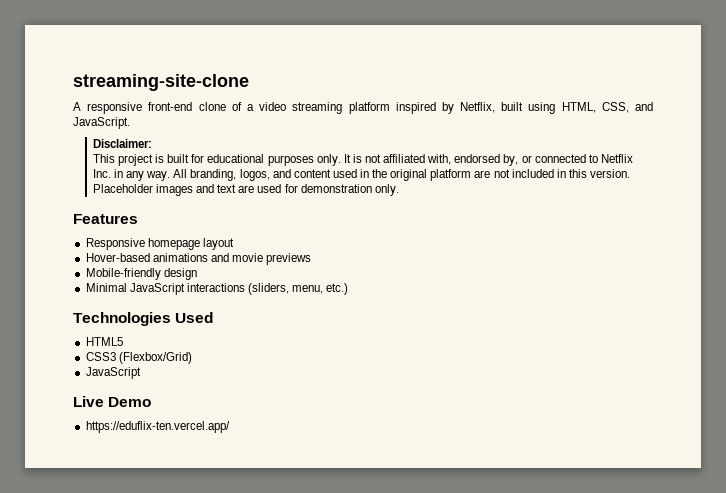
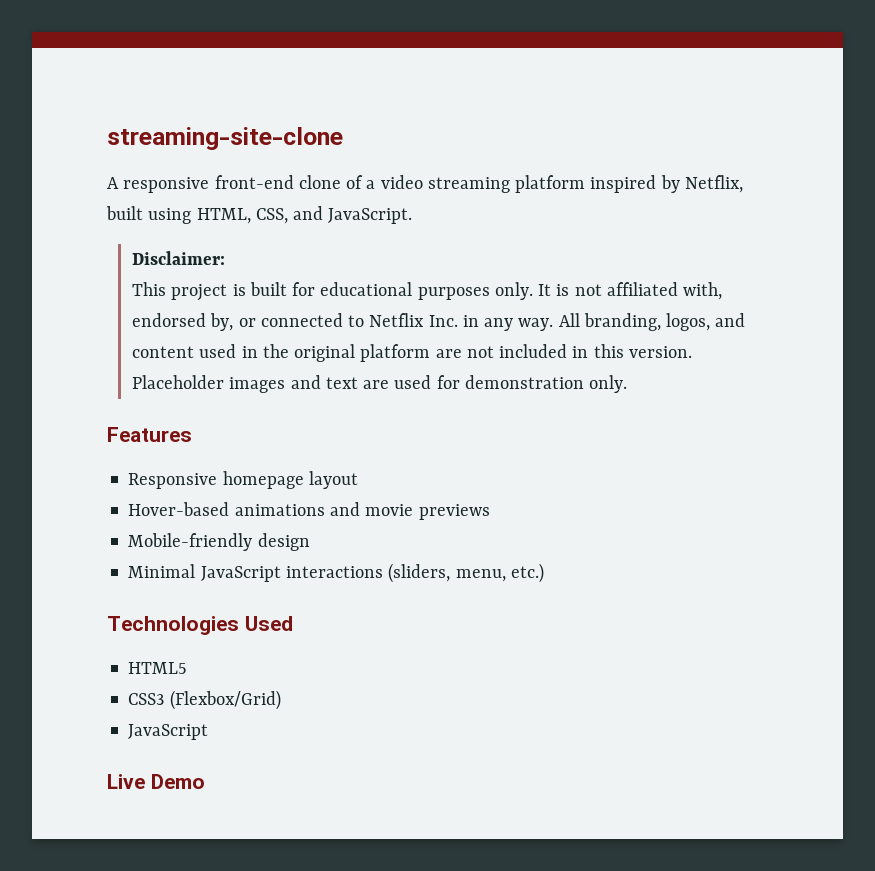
[85,421,230,433] // https://eduflix-ten.vercel.app/ -> (205, 781) none

